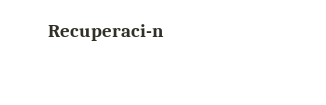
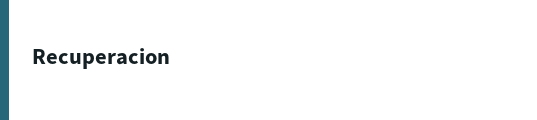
[48,24,164,41] Recuperaci-n -> [32,48,170,69] Recuperacion

